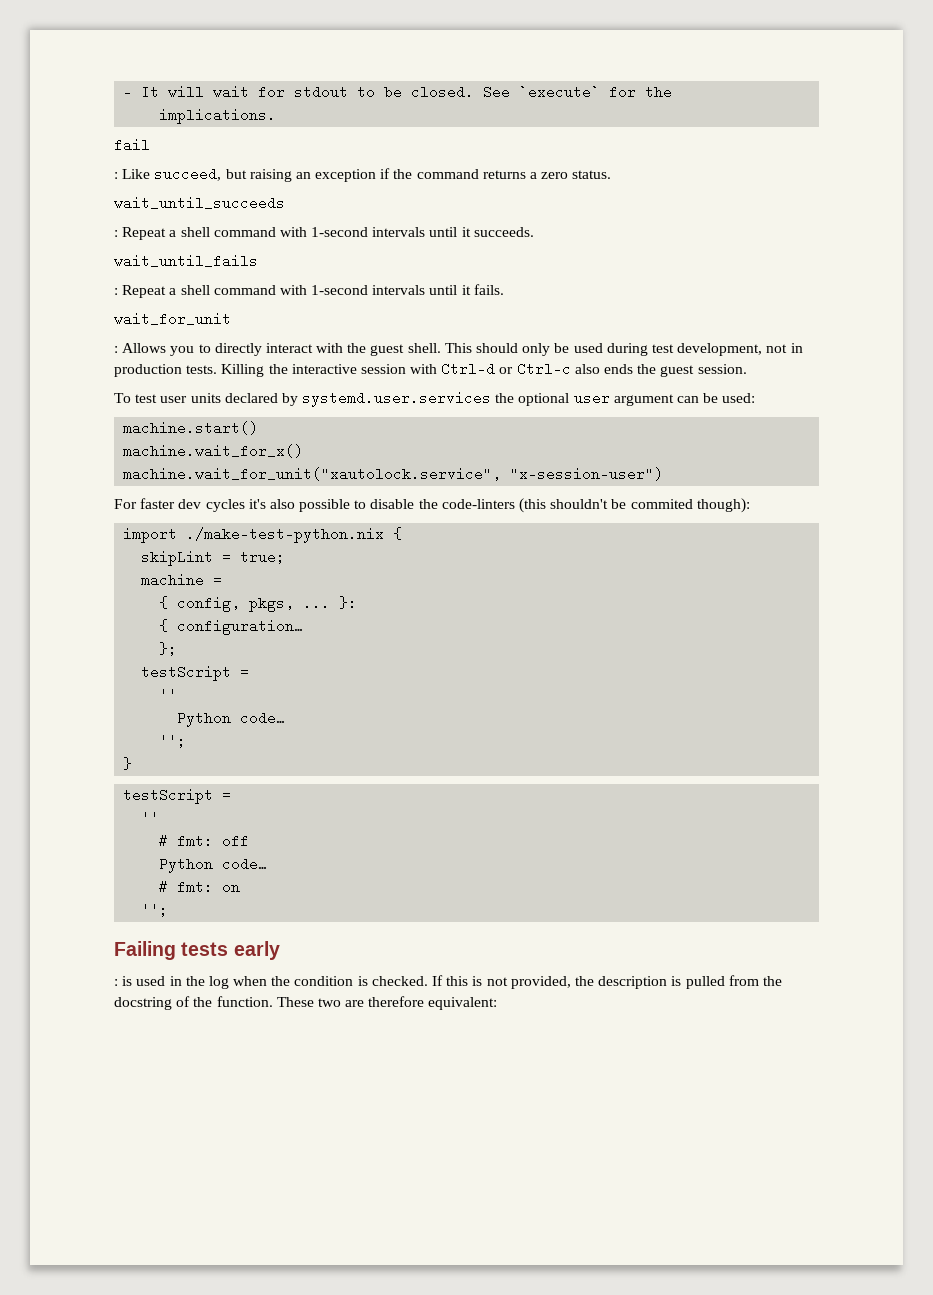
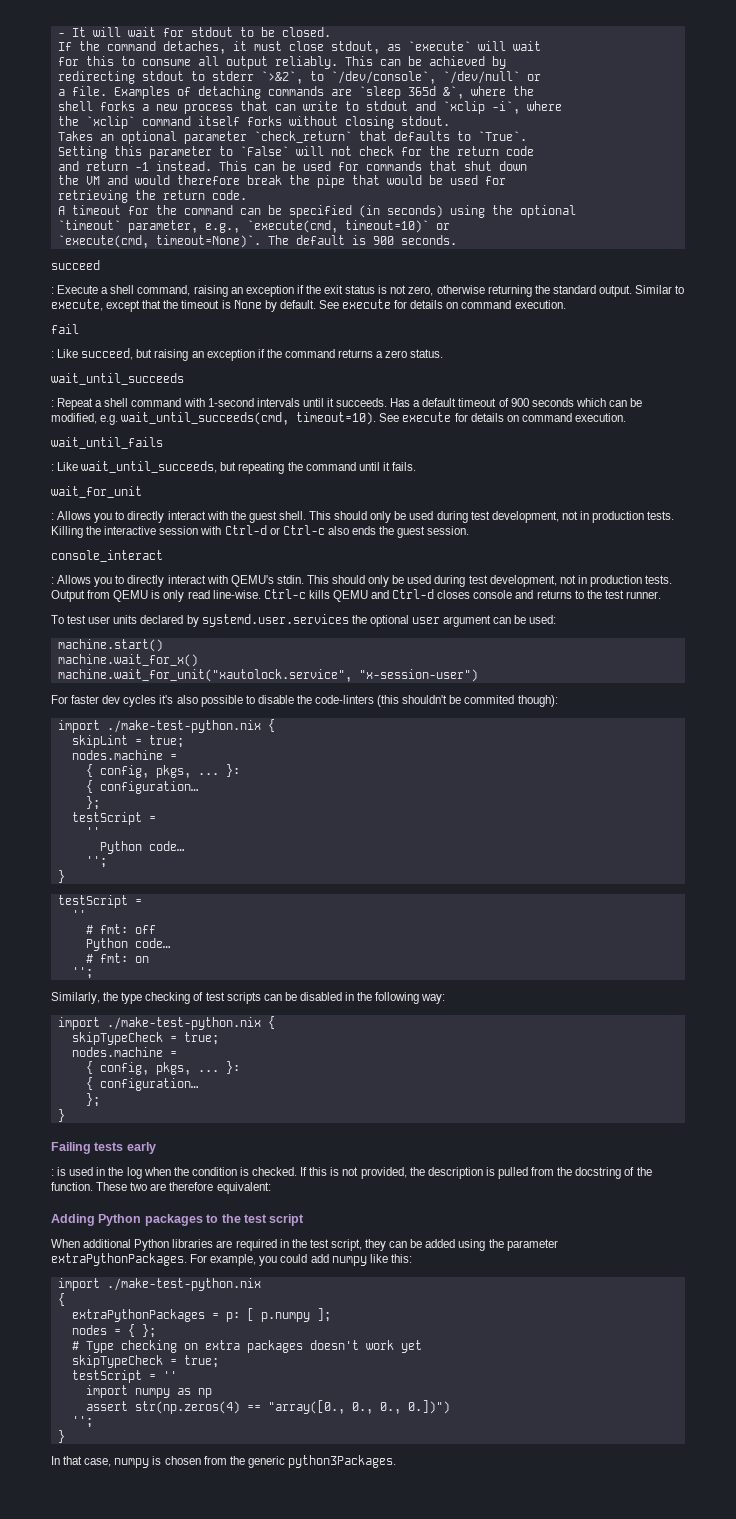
[483,85,673,99] [159,108,277,124] See `execute` for the // implications. -> [57,41,541,54] [57,56,506,69] [57,71,541,84] [57,86,534,99] [57,101,562,114] [57,116,450,129] [57,131,527,144] [57,146,534,159] [57,161,527,171] [57,175,506,188] [57,190,247,203] [57,205,576,218] [57,220,450,233] [57,235,457,248] [51,260,100,270] [51,285,685,297] [51,299,566,312] // If the command detaches, it must close stdout, as `execute` will wait // for this to consume all output reliably. This can be achieved by // redirecting stdout to stderr `>&2`, to `/dev/console`, `/dev/null` or // a file. Examples of detaching commands are `sleep 365d &`, where the // shell forks a new process that can write to stdout and `xclip -i`, where // the `xclip` command itself forks without closing stdout. // Takes an optional parameter `check_return` that defaults to `True`. // Setting this parameter to `False` will not check for the return code // and return -1 instead. This can be used for commands that shut down // the VM and would therefore break the pipe that would be used for // retrieving the return code. // A timeout for the command can be specified (in seconds) using the optional // `timeout` parameter, e.g., `execute(cmd, timeout=10)` or // `execute(cmd, timeout=None)`. The default is 900 seconds. // succeed // : Execute a shell command, raising an exception if the exit status is not zero, otherwise returning the standard output. Similar to execute, except that the timeout is None by default. See execute for details on command execution.
[114,254,258,268] [114,285,426,298] // wait_until_fails // : Repeat a shell command with 1-second intervals -> [390,398,643,407] [51,412,626,425] [51,437,163,449] [51,461,356,474] Has a default timeout of 900 seconds which can be modified, e.g. wait_until_succeeds(cmd, timeout=10). See execute for details on command execution. // wait_until_fails // : Like wait_until_succeeds, but repeating the command
(747, 369) none -> [51,550,163,562] [51,575,673,587] [51,589,661,602] // console_interact // : Allows you to directly interact with QEMU's stdin. This should only be used during test development, not in production tests. Output from QEMU is only read line-wise. Ctrl-c kills QEMU and Ctrl-d closes console and returns to the test runner.
[141,573,205,587] machine -> [71,750,163,760] nodes.machine
(169, 910) none -> [51,992,446,1004] [57,1016,275,1030] [71,1032,219,1045] [71,1047,177,1057] [85,1061,240,1075] [85,1077,198,1091] [85,1093,100,1107] [57,1109,65,1122] // Similarly, the type checking of test scripts can be disabled in the following way: // import ./make-test-python.nix { // skipTypeCheck = true; // nodes.machine = // { config, pkgs, ... }: // { configuration… // }; // }
(498, 1003) none -> [51,1214,305,1226] [51,1239,558,1251] [51,1253,412,1266] [57,1278,261,1291] [57,1293,65,1306] [71,1308,331,1322] [71,1324,156,1338] [71,1340,422,1353] [71,1355,219,1368] [71,1370,177,1383] [85,1385,212,1398] [85,1400,450,1414] [71,1416,93,1428] [57,1430,65,1443] [51,1455,396,1468] // Adding Python packages to the test script // When additional Python libraries are required in the test script, they can be added using the parameter extraPythonPackages. For example, you could add numpy like this: // import ./make-test-python.nix // { // extraPythonPackages = p: [ p.numpy ]; // nodes = { }; // # Type checking on extra packages doesn't work yet // skipTypeCheck = true; // testScript = '' // import numpy as np // assert str(np.zeros(4) == "array([0., 0., 0., 0.])") // ''; // } // In that case, numpy is chosen from the generic python3Packages.

